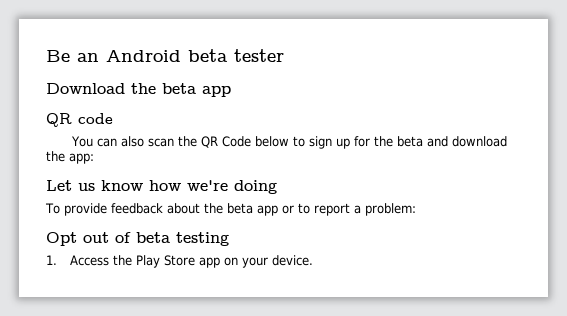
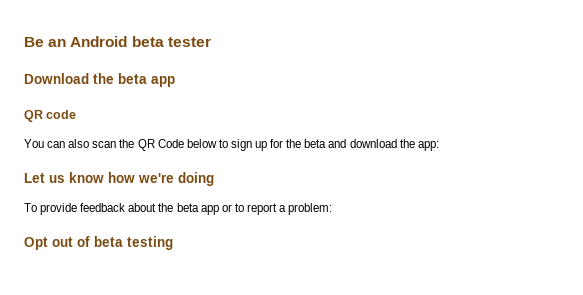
[46,255,313,268] // 1. Access the Play Store app on your device. -> (173, 243) none

